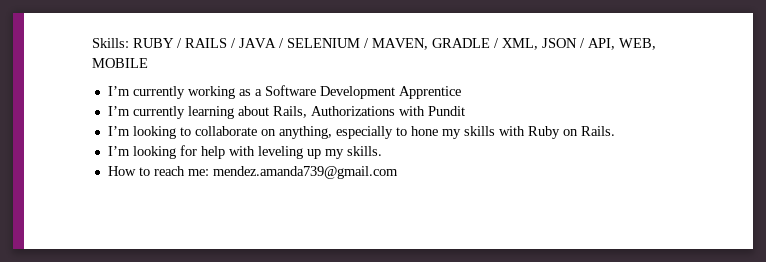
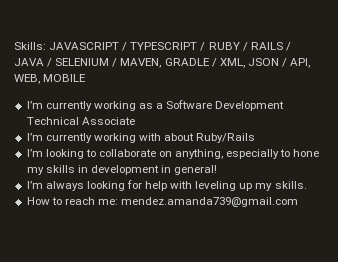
(129, 43) none -> [49,42,206,51] JAVASCRIPT / TYPESCRIPT /
[398,86,461,99] [107,106,465,119] Apprentice // I’m currently learning about Rails, Authorizations with Pundit -> [26,117,135,125] [26,133,256,143] Technical Associate // I’m currently working with about Ruby/Rails
[498,126,615,139] [107,146,130,156] with Ruby on Rails. // I’m -> [77,165,218,175] [26,181,84,191] in development in general! // I’m always

